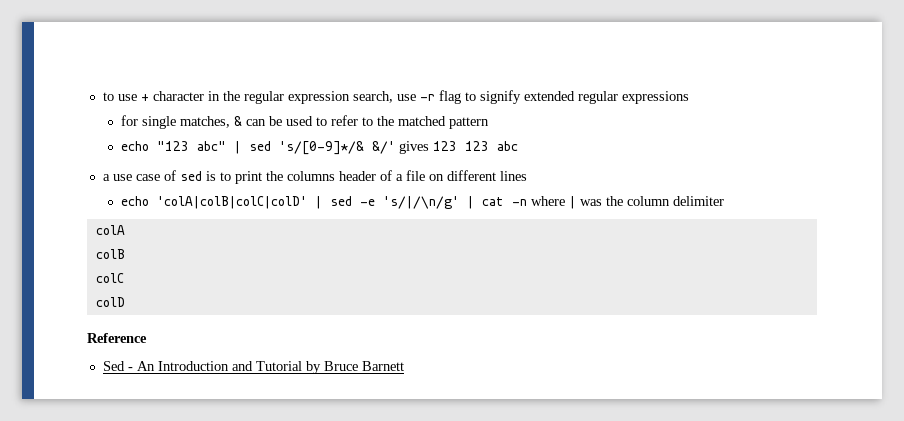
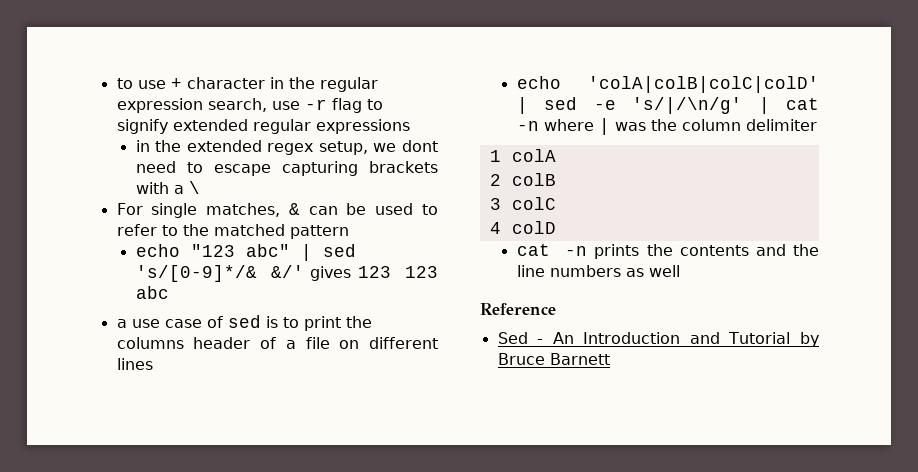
[120,115,138,126] for -> [135,140,438,155] [135,161,438,176] [135,181,200,194] [116,203,143,215] in the extended regex setup, we dont need to escape capturing brackets with a \ // For
(724, 201) none -> [489,150,501,162] 1
(125, 230) none -> [489,174,501,186] 2
(125, 254) none -> [489,198,501,210] 3
(124, 278) none -> [489,222,501,234] 4
(125, 302) none -> [516,244,819,259] [516,265,680,277] // cat -n prints the contents and the line numbers as well

